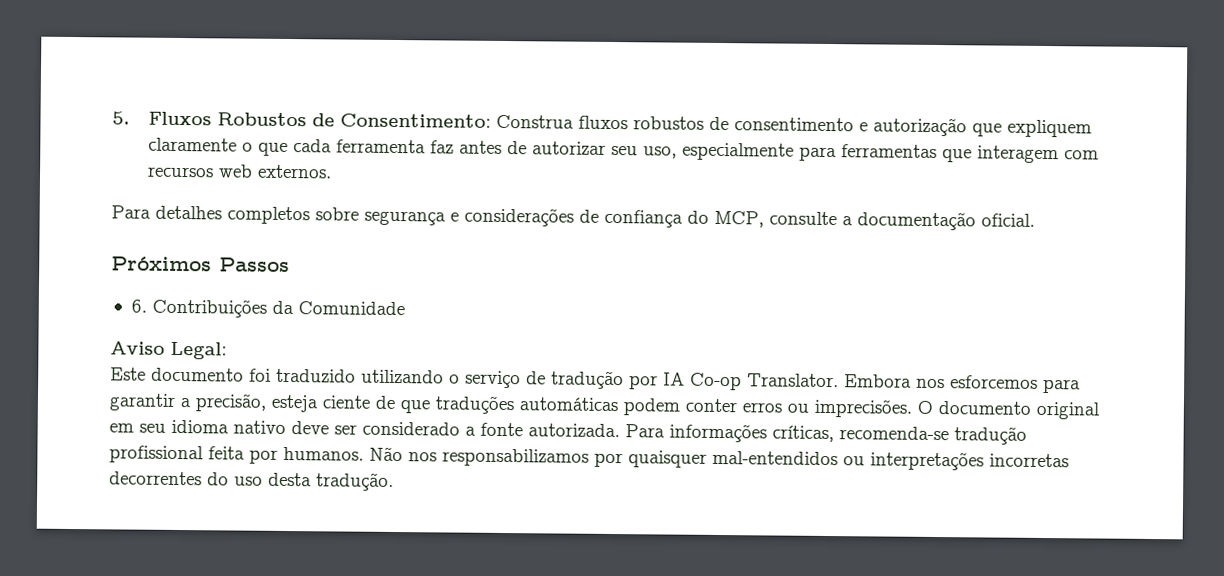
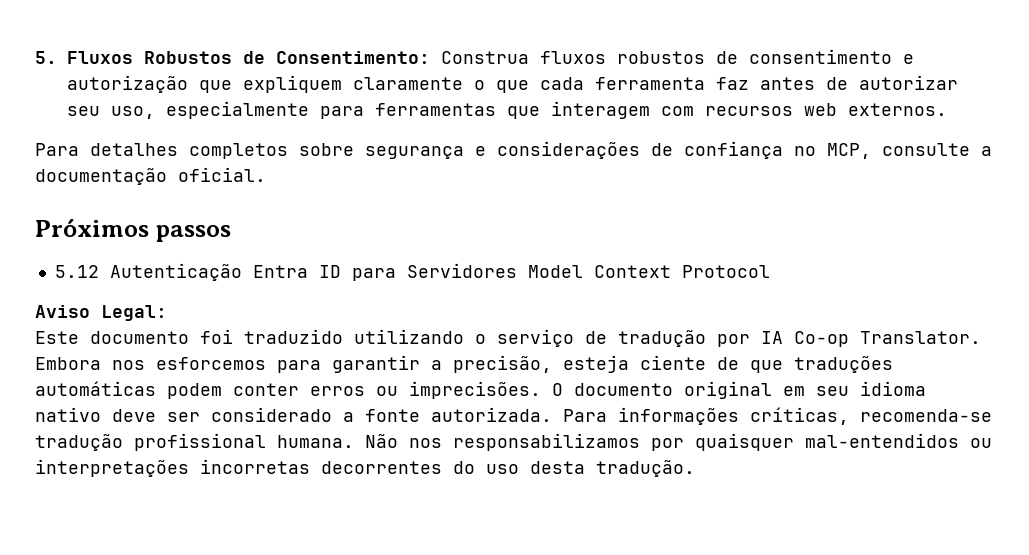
[687,210,709,224] do -> [794,146,816,156] no
[219,257,290,273] [130,298,405,318] Passos // 6. Contribuições da Comunidade -> [155,225,231,242] [54,263,770,281] passos // 5.12 Autenticação Entra ID para Servidores Model Context Protocol
[208,446,364,464] feita por humanos. -> [277,435,354,448] humana.

